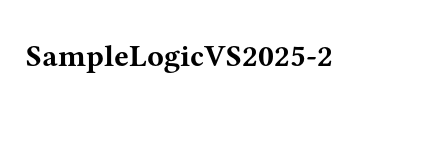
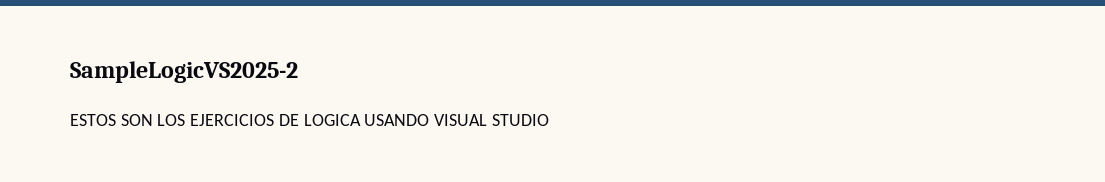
(333, 59) none -> [70,114,549,126] // ESTOS SON LOS EJERCICIOS DE LOGICA USANDO VISUAL STUDIO

